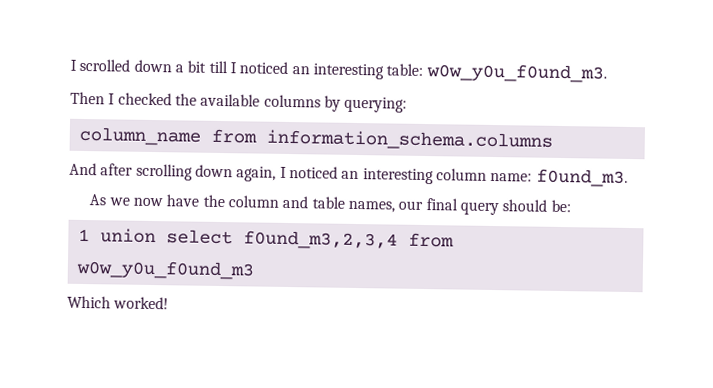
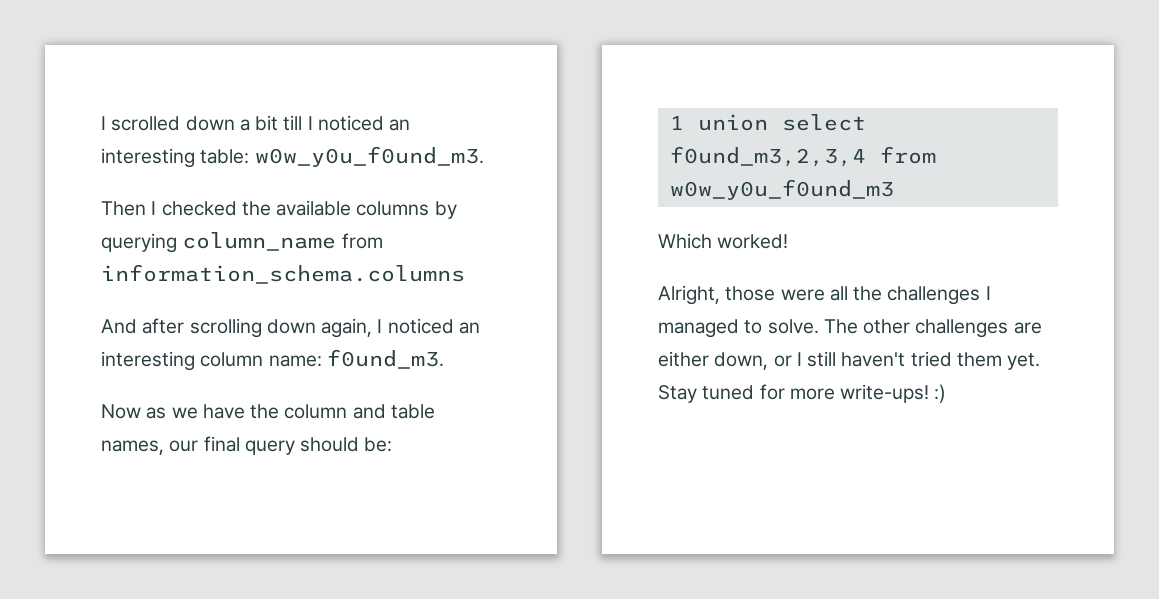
[344,96,408,113] querying: // -> [101,233,177,253] querying
[89,194,164,207] As we now -> [101,404,198,419] Now as we
(170, 303) none -> [658,285,991,305] [658,319,1042,338] [658,351,1041,370] [658,384,947,403] // Alright, those were all the challenges I managed to solve. The other challenges are either down, or I still haven't tried them yet. Stay tuned for more write-ups! :)

